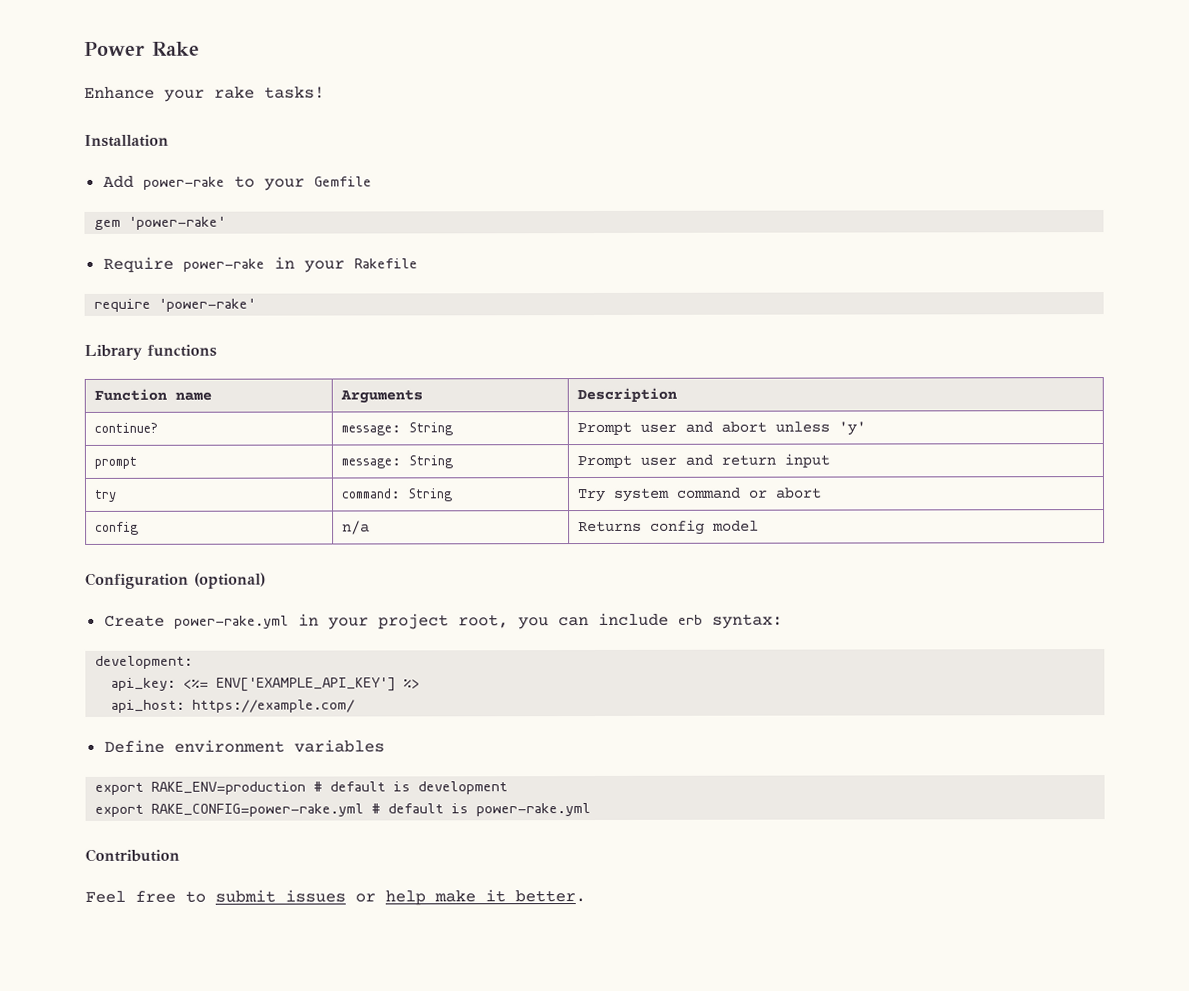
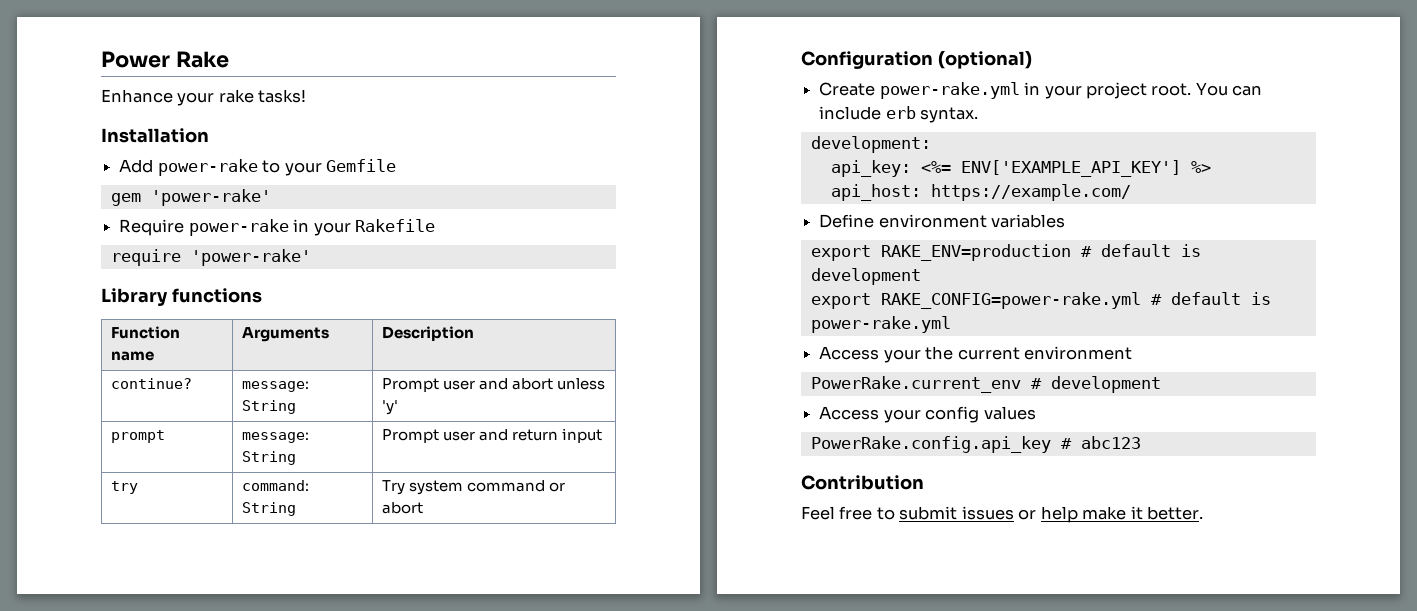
[95,521,140,535] [342,520,371,535] [578,519,760,535] // config | n/a | Returns config model -> (423, 508) none
[457,614,549,630] root, you -> [1151,82,1228,96] root. You
[711,613,783,629] syntax: -> [920,107,979,123] syntax.
(592, 810) none -> [819,346,1132,363] [810,376,1161,393] [819,406,1036,423] [810,436,1141,453] // Access your the current environment // PowerRake.current_env # development // Access your config values // PowerRake.config.api_key # abc123

